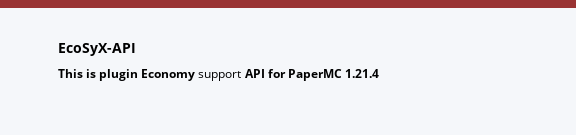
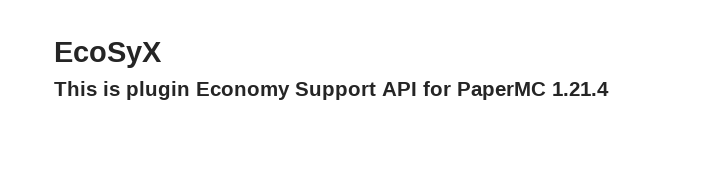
[58,43,136,56] EcoSyX-API -> [54,42,162,68] EcoSyX
[198,71,242,81] support -> [295,82,376,100] Support

